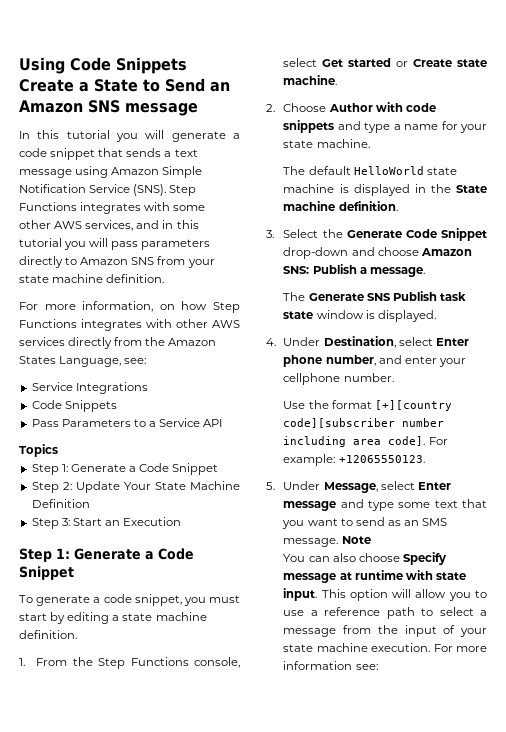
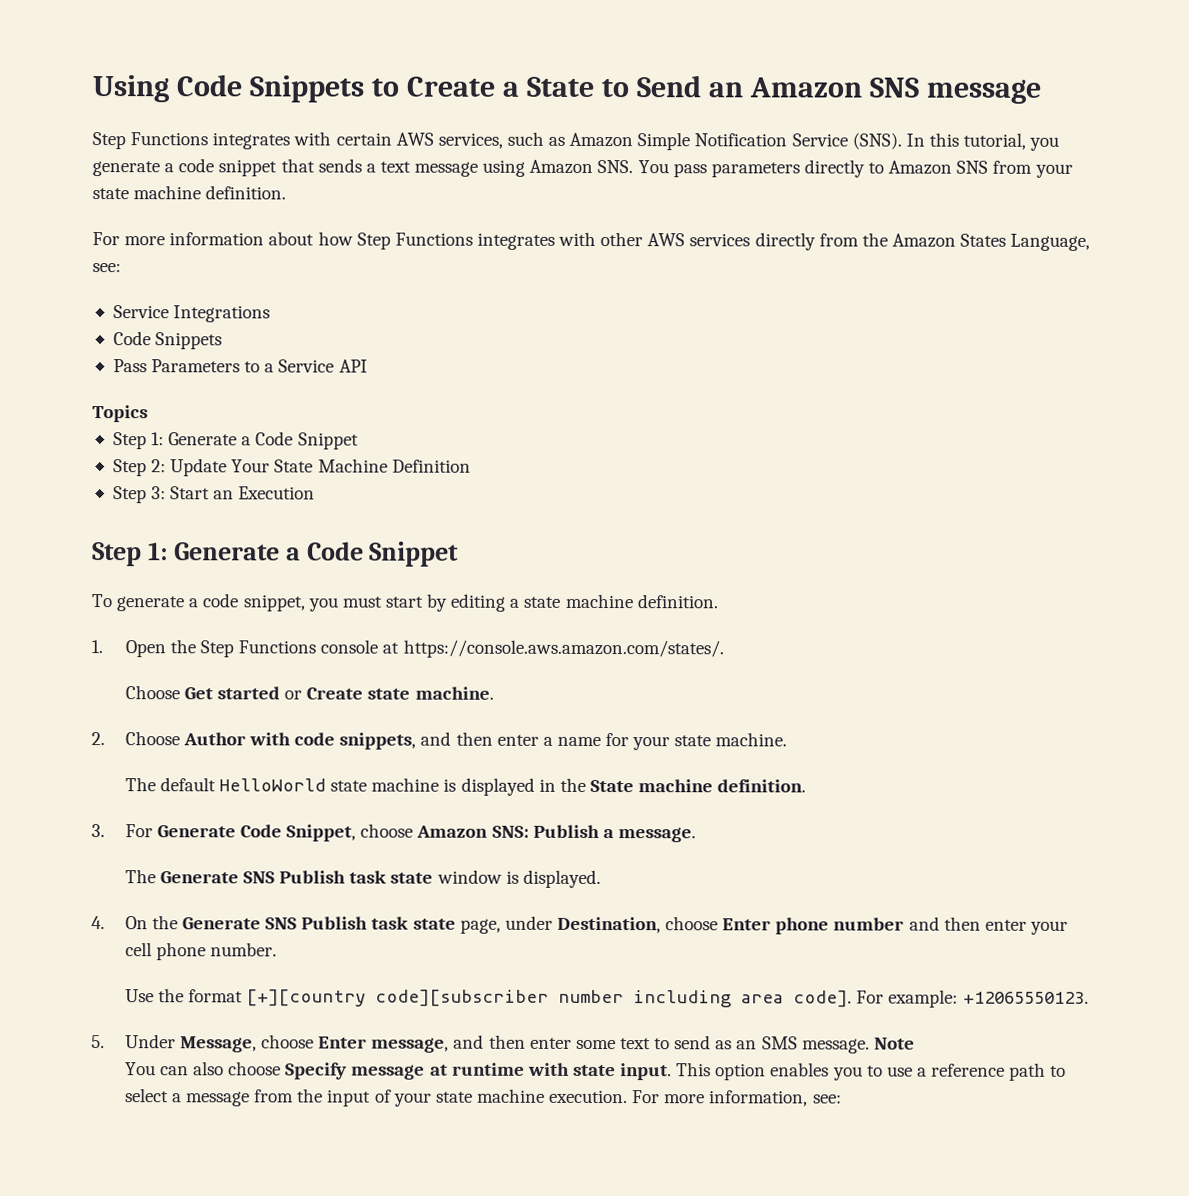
(187, 65) none -> [370,78,399,97] to
[19,130,165,142] In this tutorial you will -> [92,131,1060,151] Step Functions integrates with certain AWS services, such as Amazon Simple Notification Service (SNS). In this tutorial, you
[162,166,203,178] [19,184,197,196] [19,202,206,214] [19,220,199,231] [19,238,109,250] Simple Notification Service (SNS). Step Functions integrates with some other AWS services, and in this tutorial you will -> [597,160,669,174] SNS. You
[82,301,175,312] information, on -> [169,231,315,246] information about
[36,658,68,666] From -> [124,640,166,658] Open
[193,657,240,668] [283,58,318,67] console, select -> [320,639,724,659] [124,685,180,700] console at https://console.aws.amazon.com/states/. // Choose
[283,120,391,133] snippets and type -> [339,731,539,750] snippets, and then enter
[283,228,487,241] [283,247,375,259] Select the Generate Code Snippet drop-down and -> [124,824,357,842] For Generate Code Snippet,
[283,336,469,348] [283,355,466,367] [283,373,341,385] Under Destination, select Enter phone number, and enter your cellphone -> [124,915,1068,935] [124,942,206,961] On the Generate SNS Publish task state page, under Destination, choose Enter phone number and then enter your cell phone
[380,481,451,490] [283,499,487,511] [282,518,338,529] select Enter message and type some text that you want -> [261,1034,651,1053] choose Enter message, and then enter some text
[392,589,447,598] will allow -> [770,1062,830,1077] enables
[283,661,353,670] information -> [709,1090,809,1107] information,

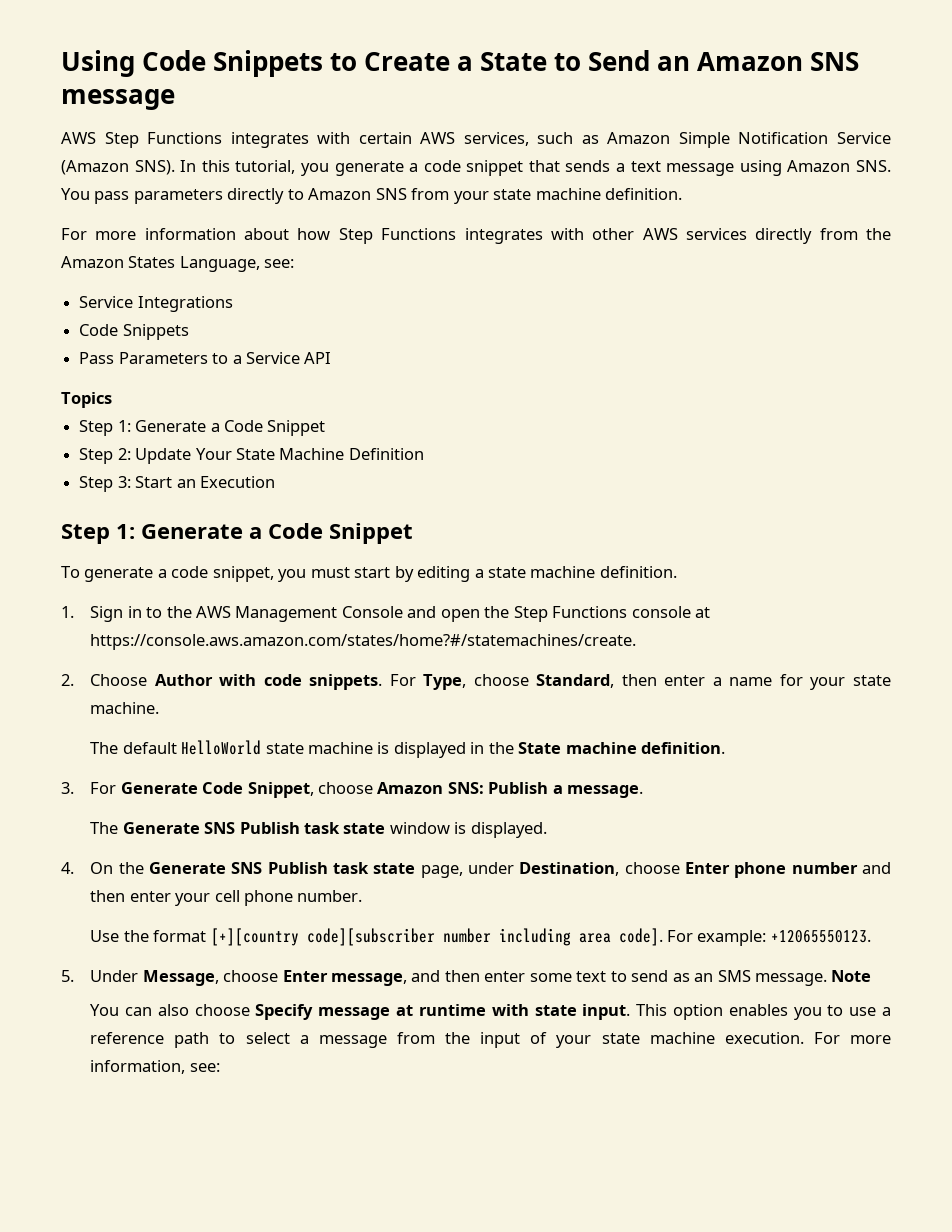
(1041, 91) none -> [61,132,96,144] AWS
[851,132,902,150] (SNS). -> [61,160,175,175] (Amazon SNS).
[124,640,166,658] Open -> [90,606,480,622] Sign in to the AWS Management Console and open
[402,639,724,659] [124,685,494,700] https://console.aws.amazon.com/states/. // Choose Get started or Create state machine. -> [90,634,637,650] https://console.aws.amazon.com/states/home?#/statemachines/create.
[339,731,452,750] snippets, and -> [309,674,615,690] snippets. For Type, choose Standard,

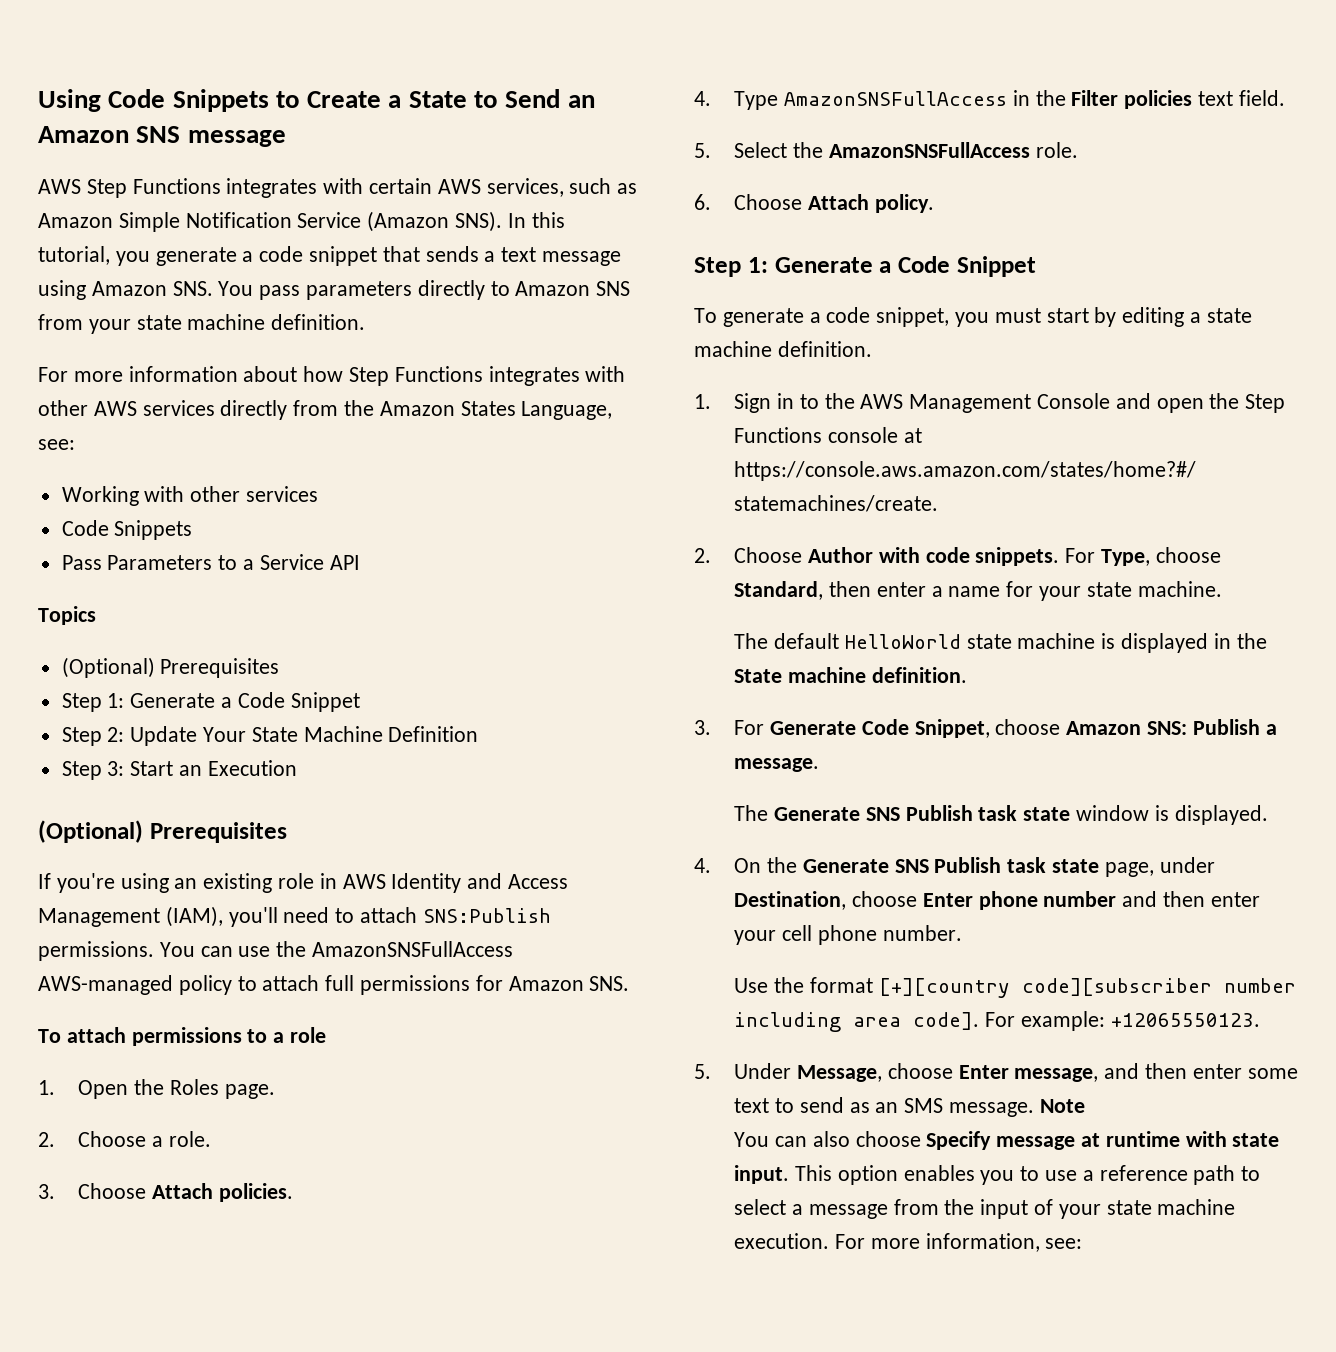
[79,296,233,312] Service Integrations -> [61,486,319,506] Working with other services
(112, 400) none -> [61,657,280,678] // (Optional) Prerequisites
(275, 482) none -> [38,820,287,843] [38,873,569,893] [38,906,551,927] [38,941,514,961] [38,975,630,995] [38,1027,327,1046] [38,1079,275,1099] [38,1131,211,1147] [38,1183,293,1202] [694,90,1285,110] [694,142,1078,158] [694,194,934,213] // (Optional) Prerequisites // If you're using an existing role in AWS Identity and Access Management (IAM), you'll need to attach SNS:Publish permissions. You can use the AmazonSNSFullAccess AWS-managed policy to attach full permissions for Amazon SNS. // To attach permissions to a role // 1. Open the Roles page. // 2. Choose a role. // 3. Choose Attach policies. // 4. Type AmazonSNSFullAccess in the Filter policies text field. // 5. Select the AmazonSNSFullAccess role. // 6. Choose Attach policy.

